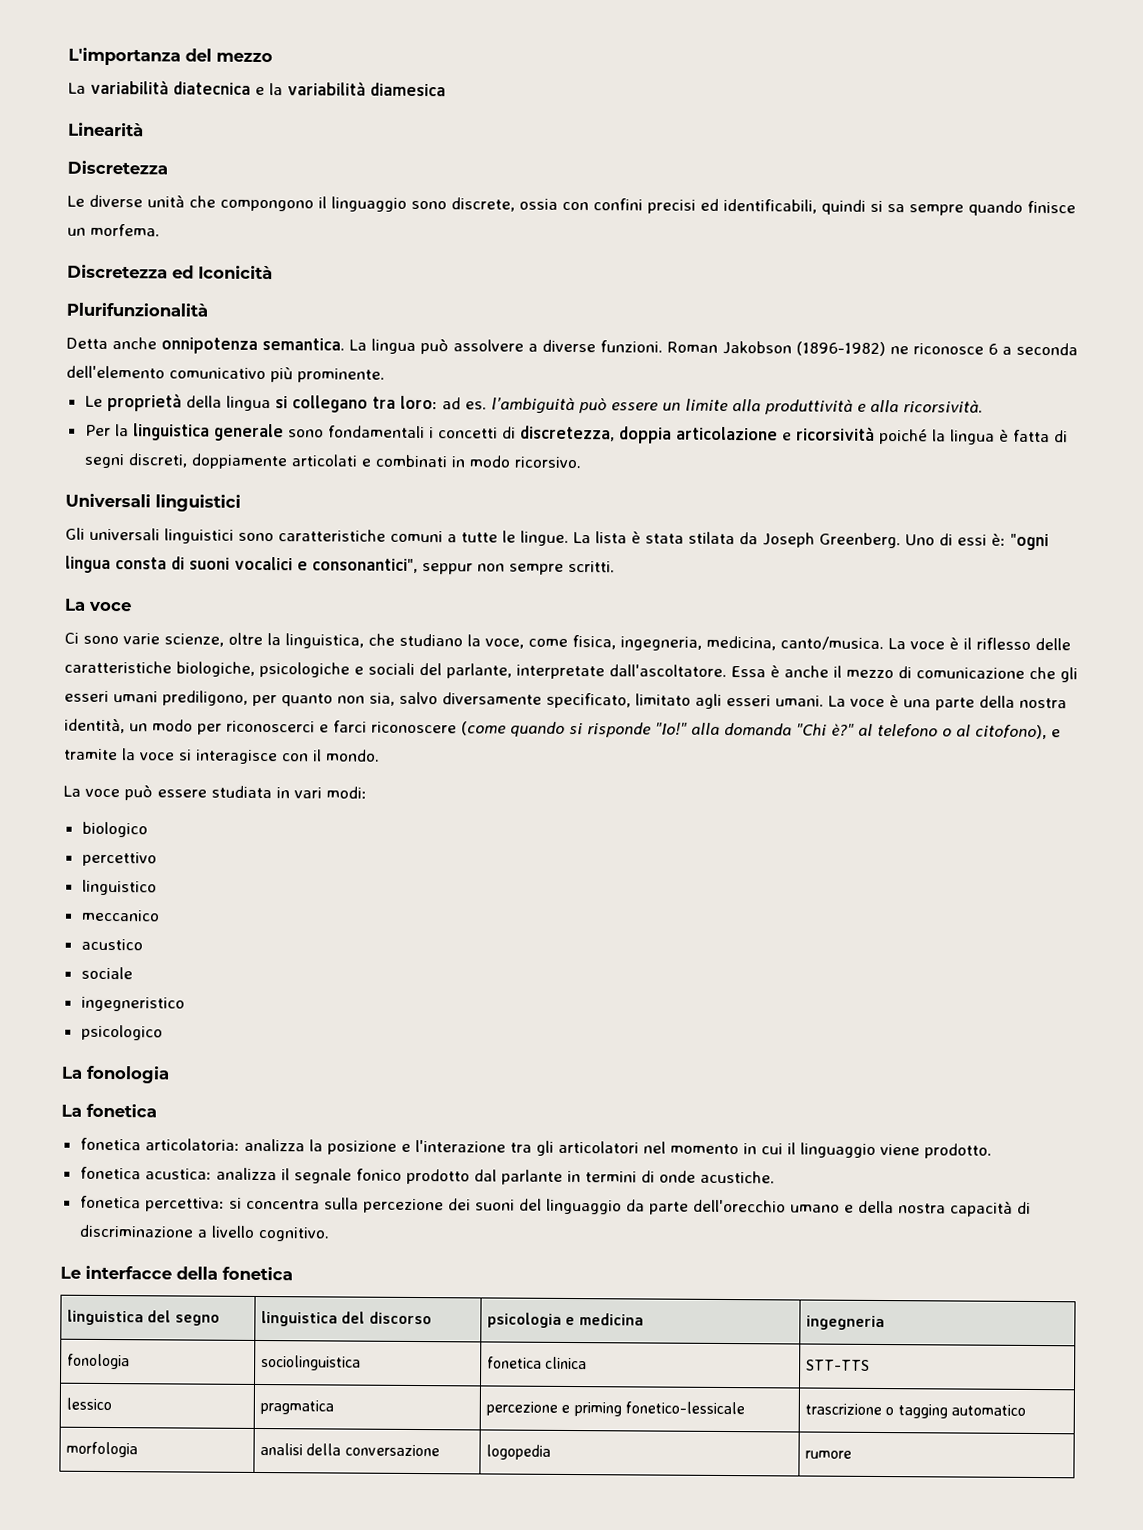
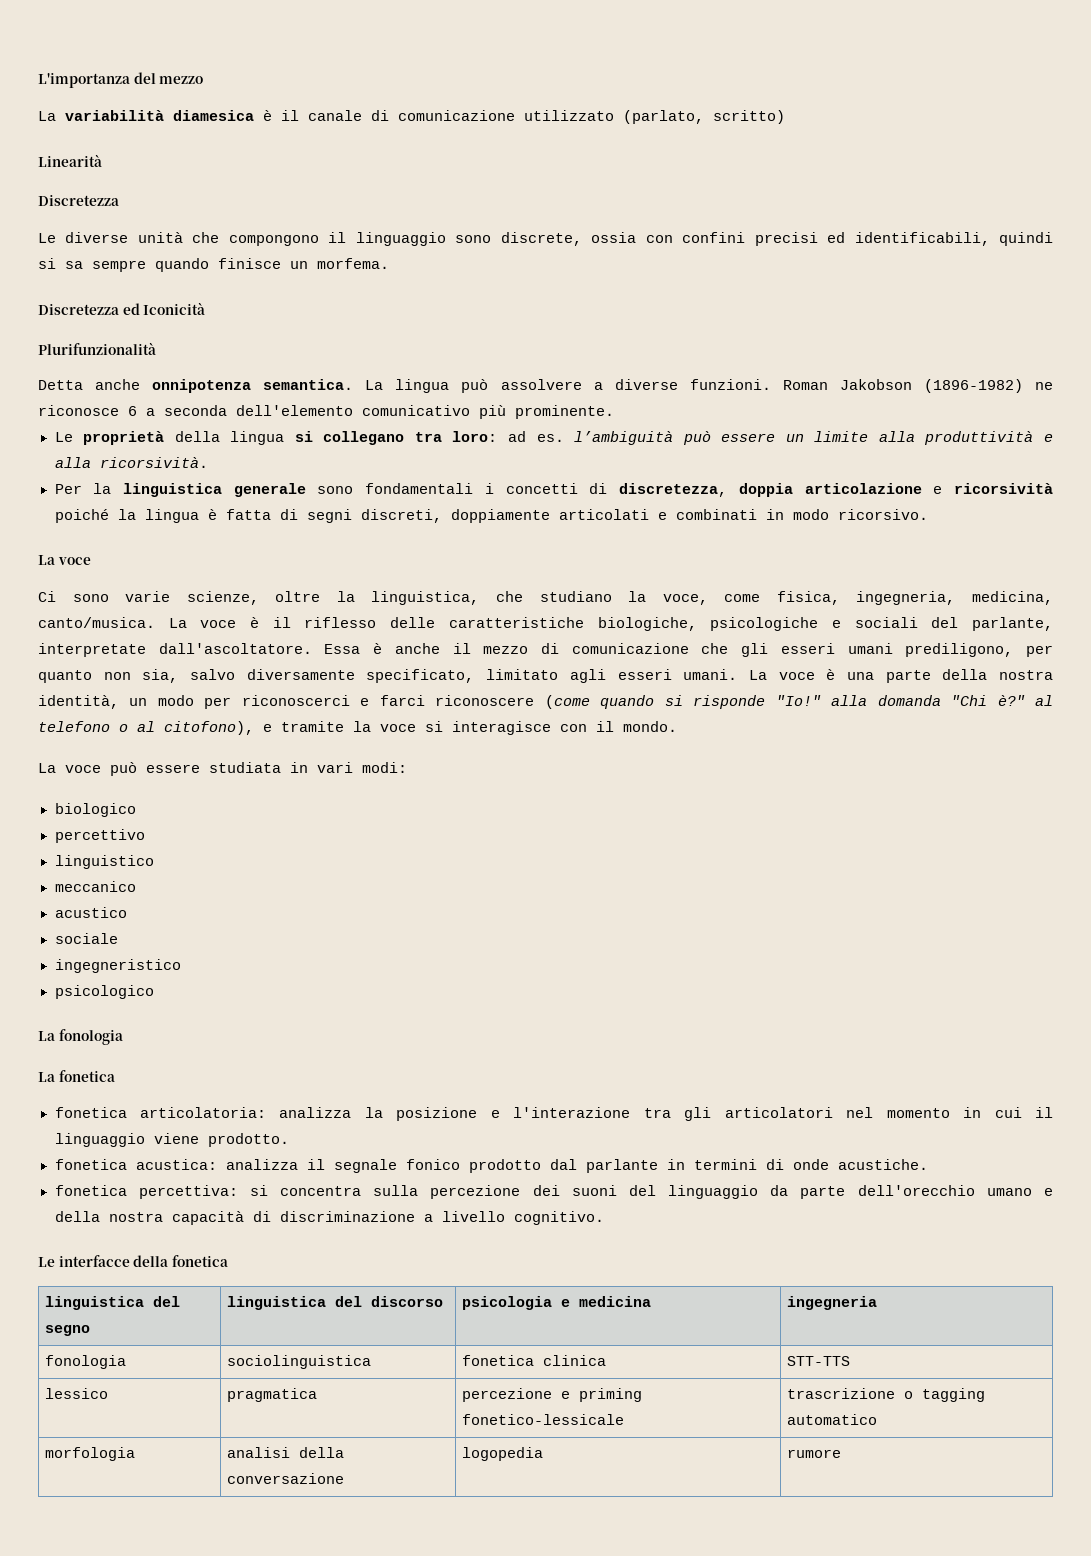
[173,81,446,97] diatecnica e la variabilità diamesica -> [173,110,785,124] diamesica è il canale di comunicazione utilizzato (parlato, scritto)
[65,493,241,512] [65,527,1049,551] [65,555,615,575] // Universali linguistici // Gli universali linguistici sono caratteristiche comuni a tutte le lingue. La lista è stata stilata da Joseph Greenberg. Uno di essi è: "ogni lingua consta di suoni vocalici e consonantici", seppur non sempre scritti. -> (928, 514) none

